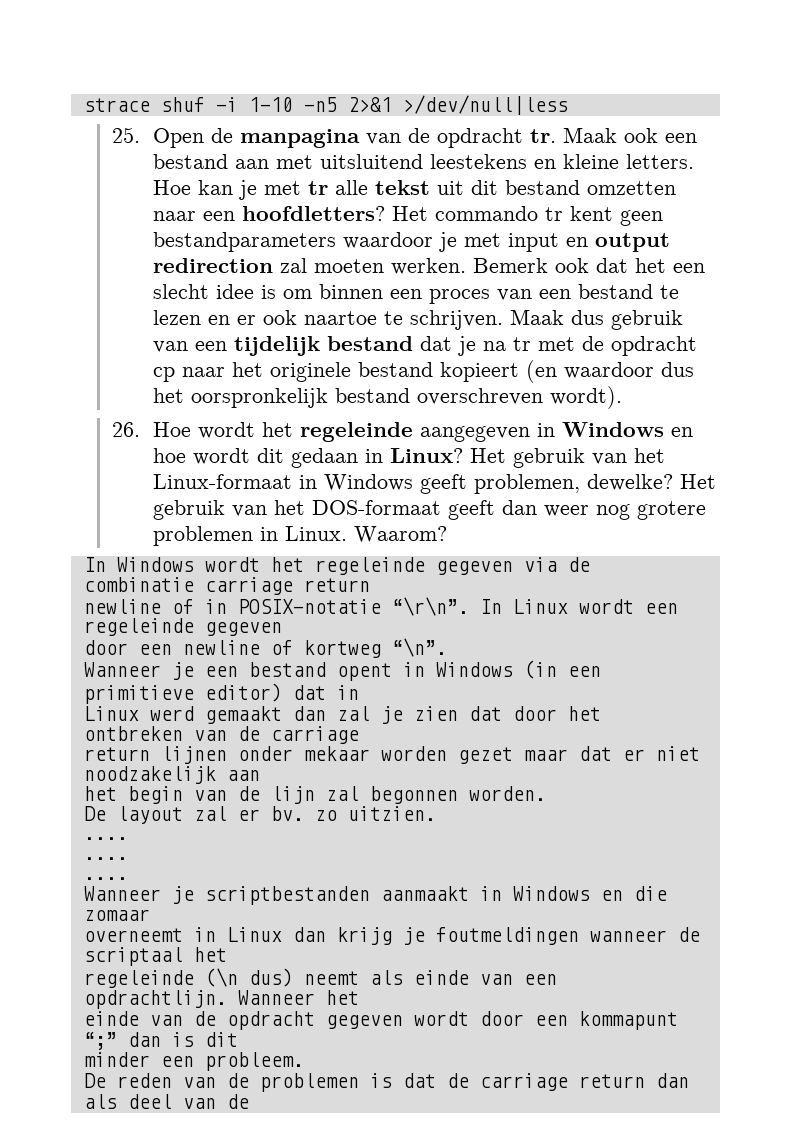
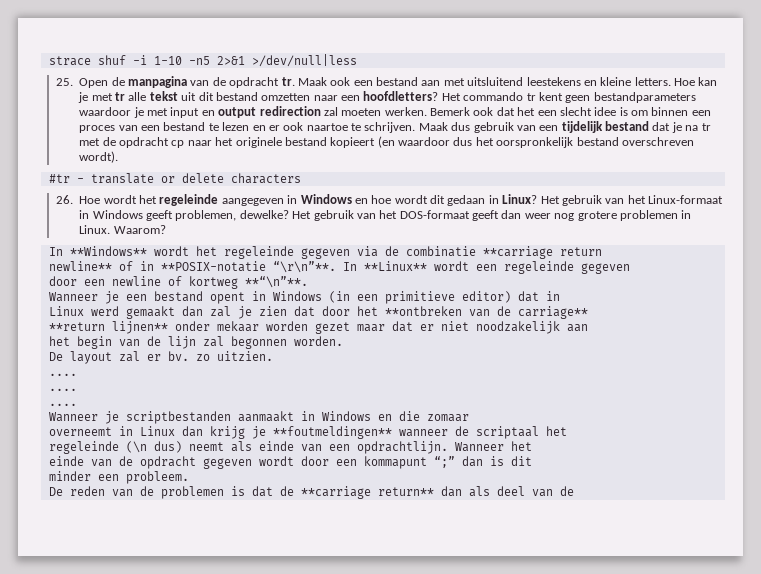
(622, 397) none -> [48,173,301,184] // #tr - translate or delete characters
[116,557,194,572] Windows -> [69,246,147,256] **Windows**
[204,577,293,595] carriage -> [482,246,553,259] **carriage
[83,599,161,614] newline -> [48,261,112,271] newline**
[237,597,568,616] POSIX-notatie “\r\n”. In Linux -> [160,261,427,273] **POSIX-notatie “\r\n”**. In **Linux**
[391,638,447,657] “\n”. -> [244,276,308,288] **“\n”**.
[83,726,359,744] [83,746,227,764] ontbreken van de carriage // return lijnen -> [384,306,588,319] [48,321,168,334] **ontbreken van de carriage** // **return lijnen**
[435,927,579,945] foutmeldingen -> [272,426,392,439] **foutmeldingen**
[479,1073,645,1091] carriage return -> [300,486,434,499] **carriage return**

